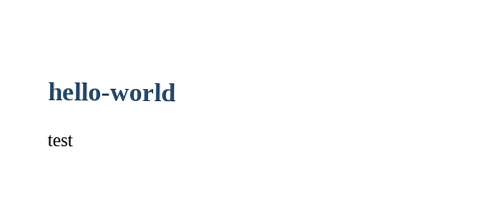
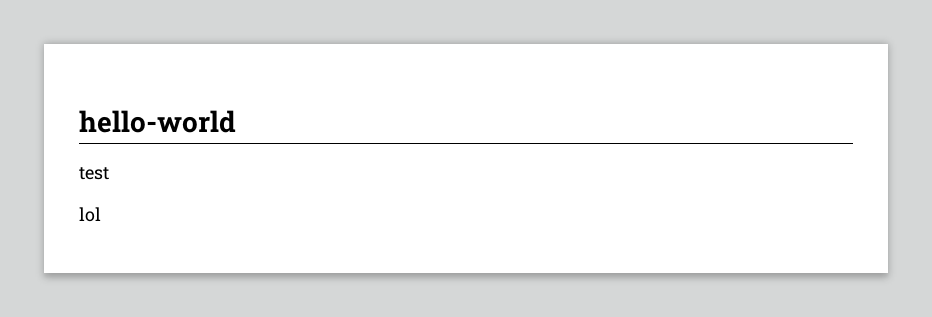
(74, 141) none -> [79,207,101,222] // lol

